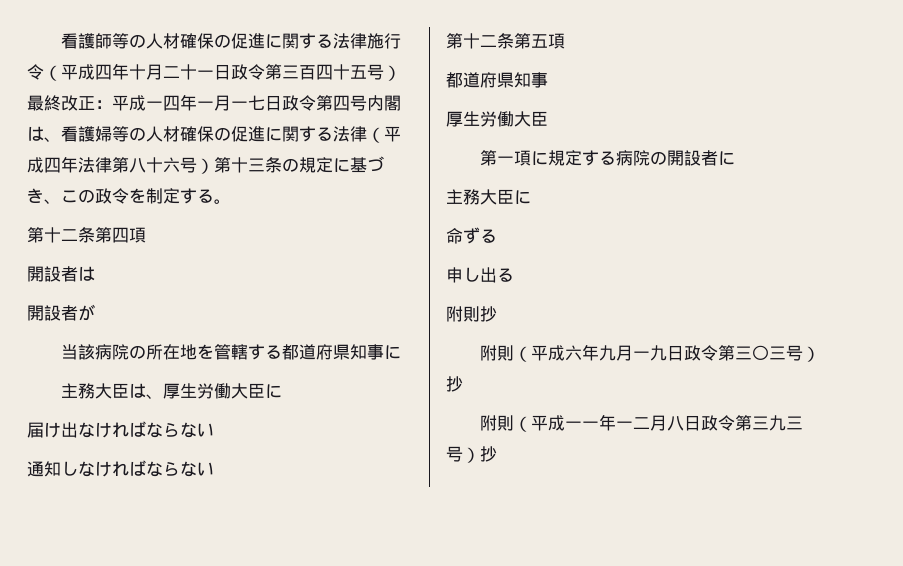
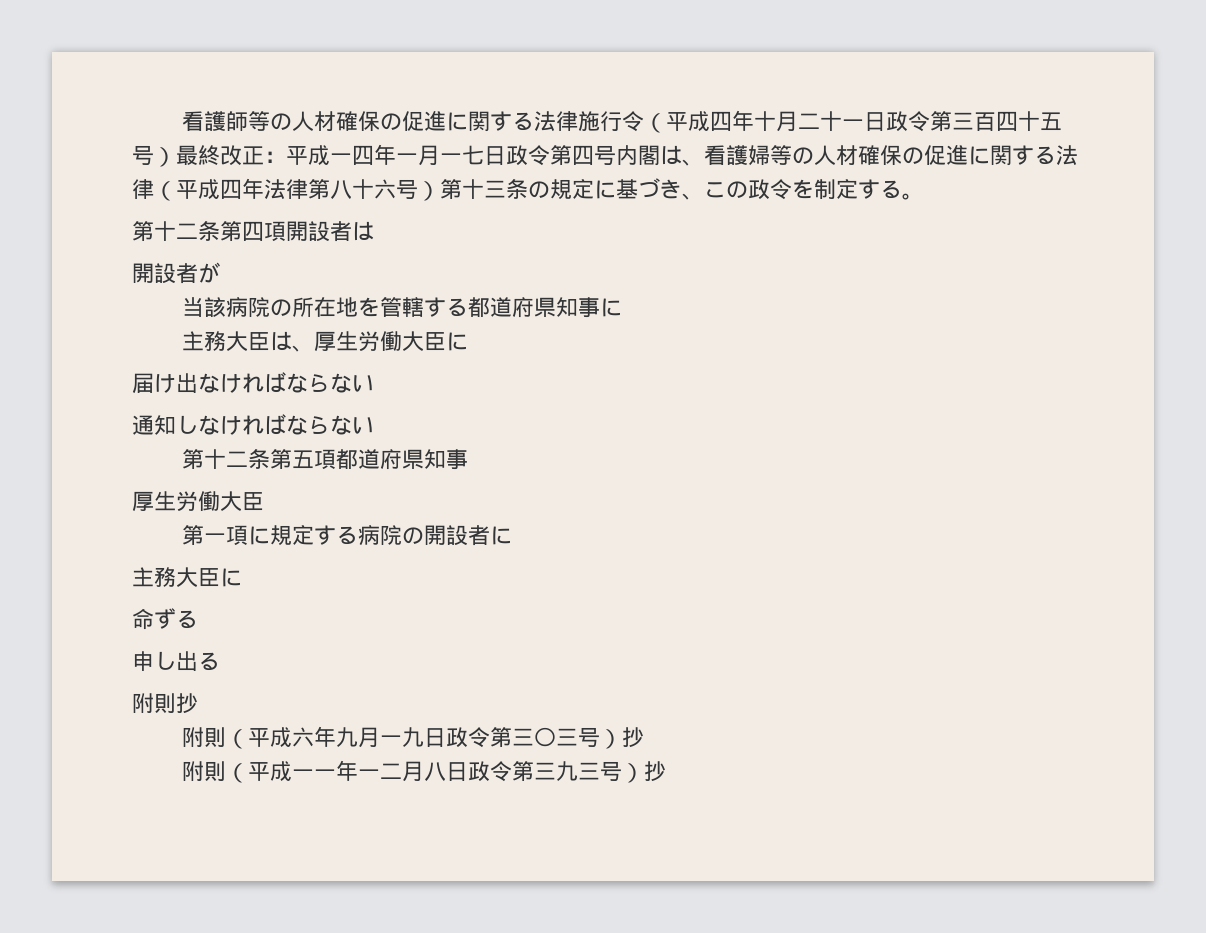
(146, 235) // -> (286, 231) none
(565, 41) // -> (336, 459) none

